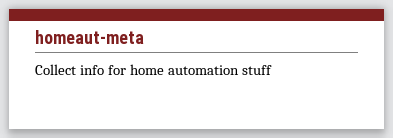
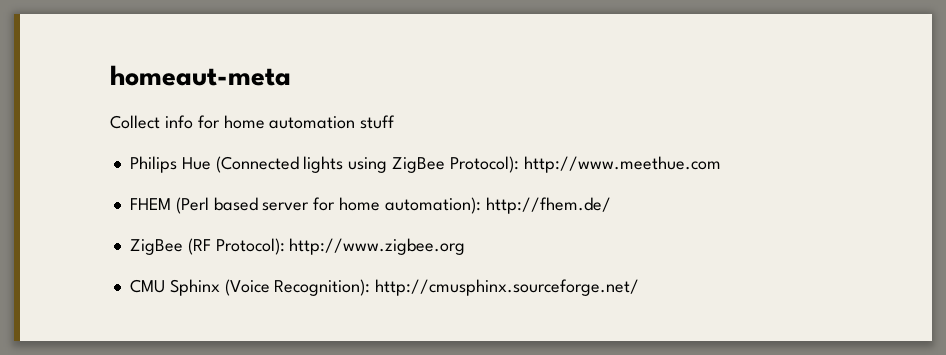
(272, 70) none -> [129,156,721,173] [129,197,611,214] [129,238,466,255] [129,279,640,296] // Philips Hue (Connected lights using ZigBee Protocol): http://www.meethue.com // FHEM (Perl based server for home automation): http://fhem.de/ // ZigBee (RF Protocol): http://www.zigbee.org // CMU Sphinx (Voice Recognition): http://cmusphinx.sourceforge.net/

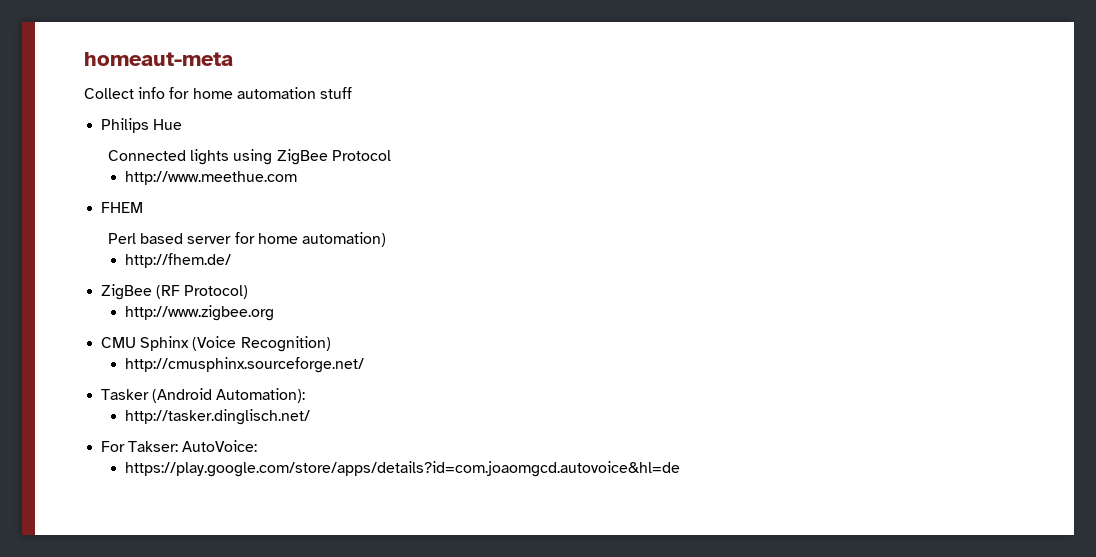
[215,156,299,173] (Connected -> [107,150,186,161] // Connected
[449,156,519,173] Protocol): -> [331,150,391,161] Protocol //
[175,197,209,214] (Perl -> [107,233,136,244] // Perl
[384,197,481,214] automation): -> [301,232,386,247] automation) //
[215,238,285,255] Protocol): -> [184,285,249,299] Protocol) //
[274,279,371,296] Recognition): -> [240,336,331,352] Recognition) //
(640, 287) none -> [101,388,306,403] [125,409,311,425] [101,440,258,452] [125,461,681,477] // Tasker (Android Automation): // http://tasker.dinglisch.net/ // For Takser: AutoVoice: // https://play.google.com/store/apps/details?id=com.joaomgcd.autovoice&hl=de

